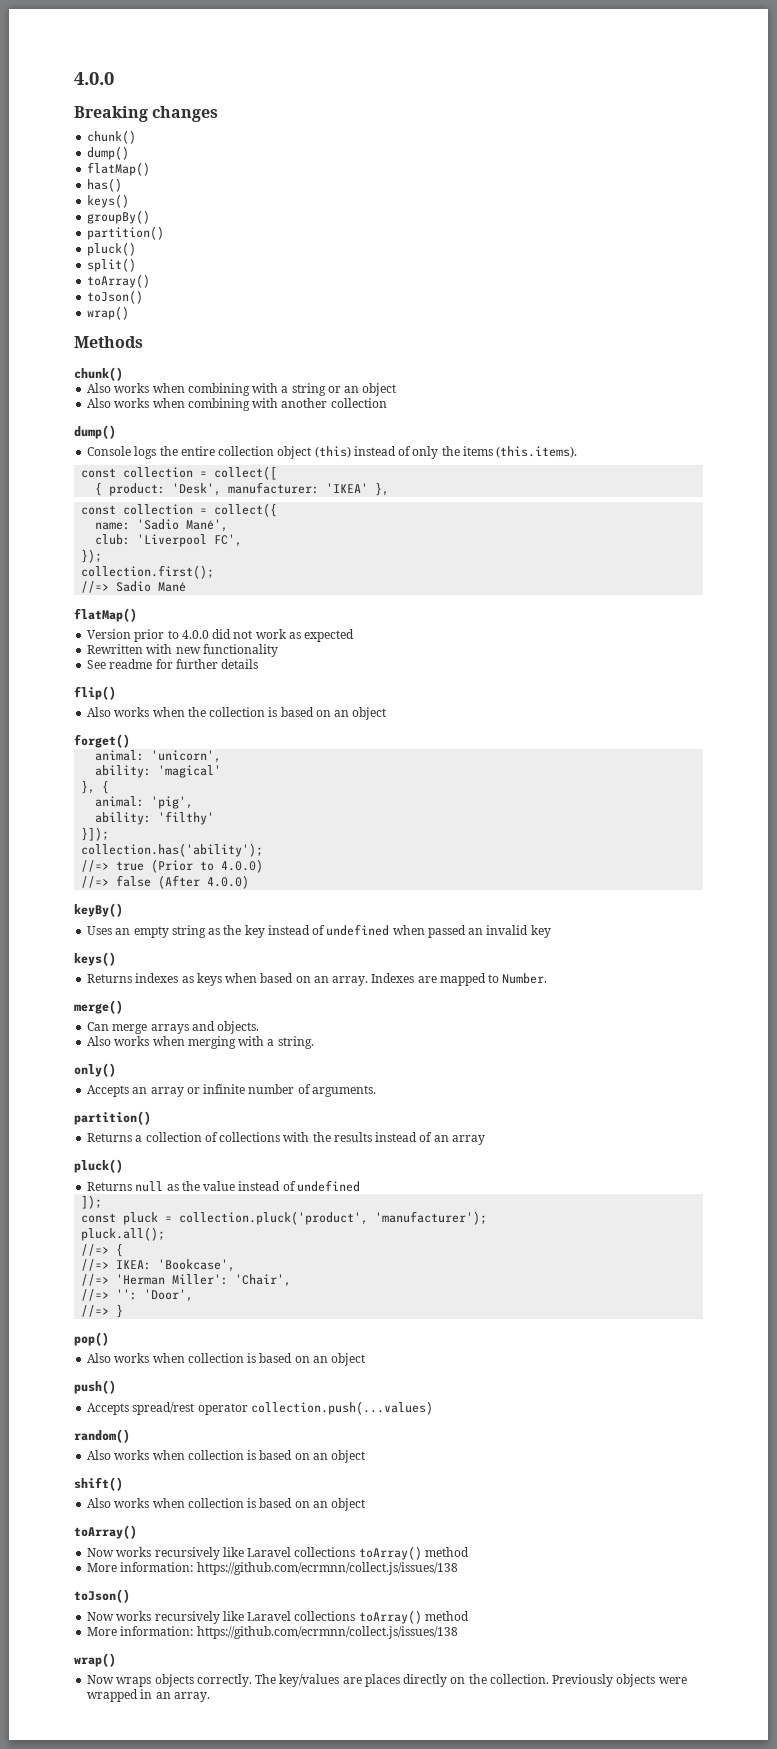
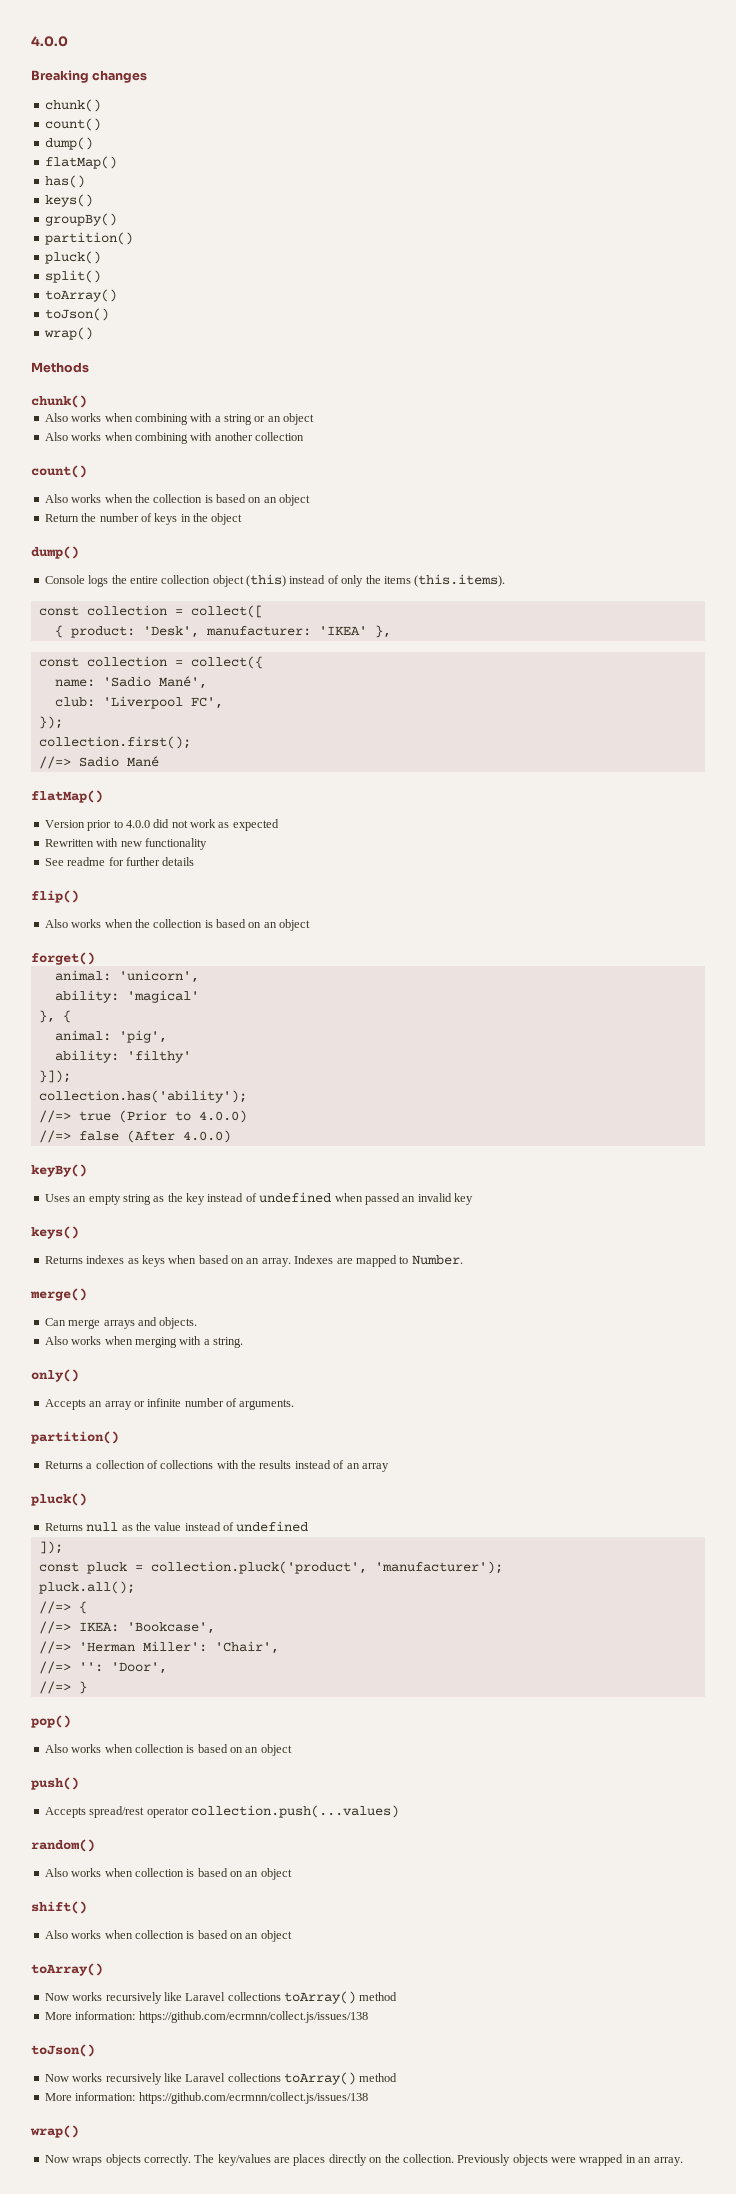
(137, 137) none -> [44,118,101,131] // count()
(387, 403) none -> [31,465,87,478] [44,494,311,506] [44,513,243,525] // count() // Also works when the collection is based on an object // Return the number of keys in the object

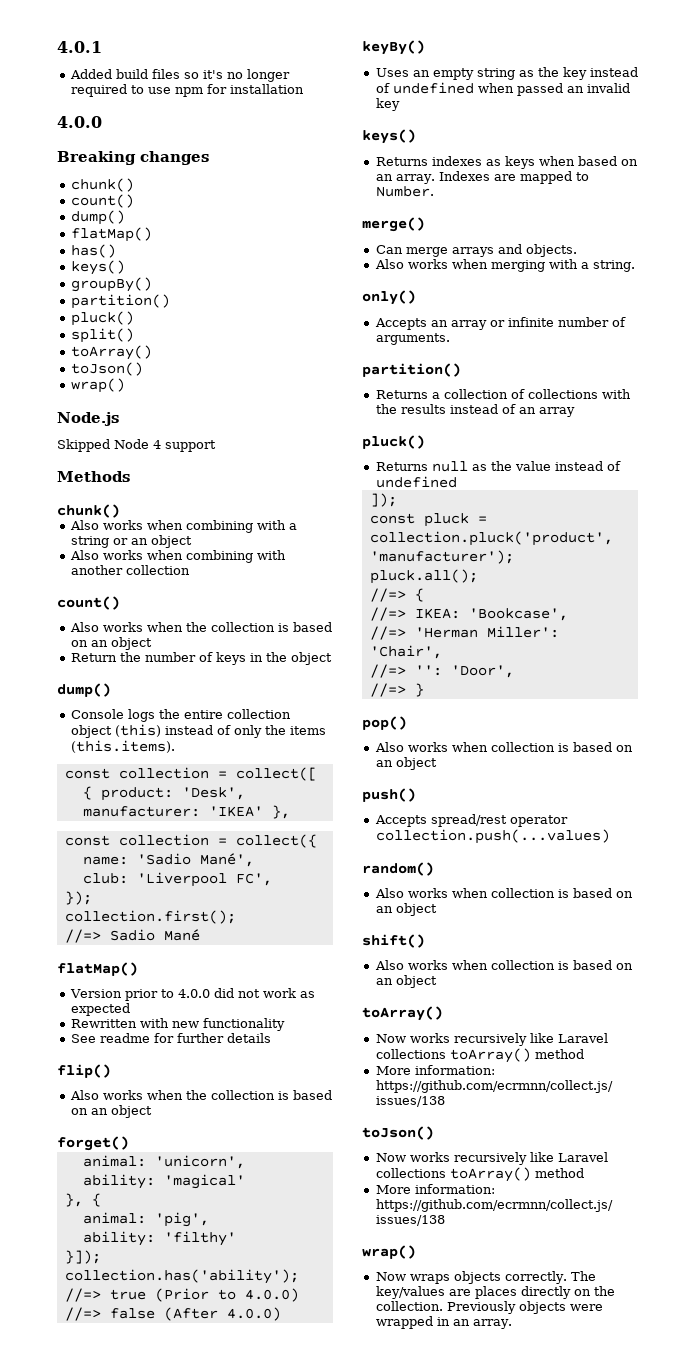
(31, 41) none -> [57,41,102,53] [69,69,290,82] [70,84,304,97] 4.0.1 // Added build files so it's no longer required to use npm for installation //
(93, 333) none -> [57,412,119,426] [57,439,216,452] // Node.js // Skipped Node 4 support

